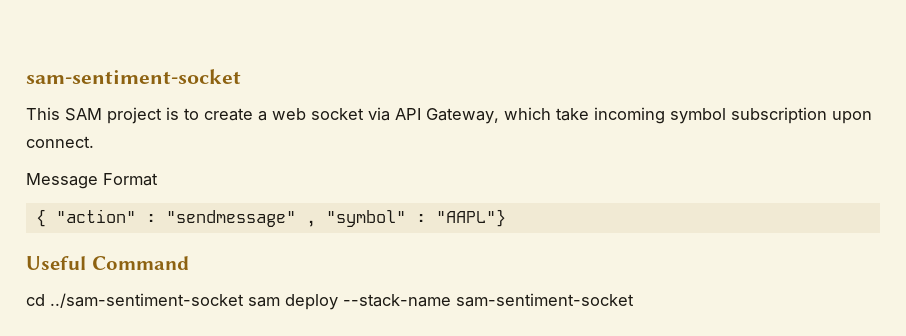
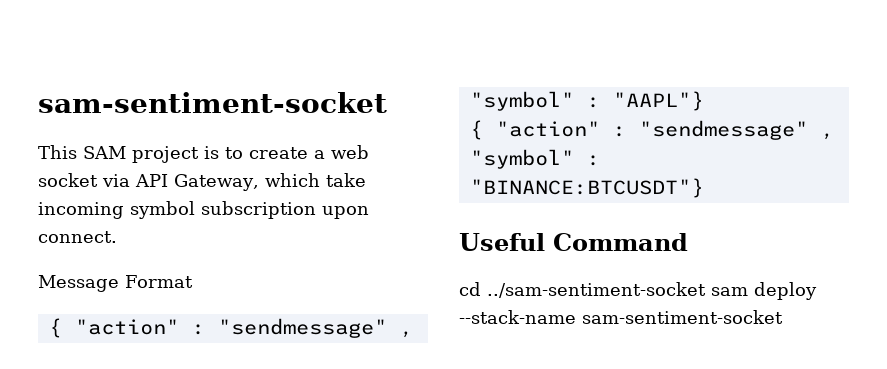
(506, 218) none -> [469,120,834,140] [469,149,600,169] [469,178,704,198] // { "action" : "sendmessage" , "symbol" : "BINANCE:BTCUSDT"}

